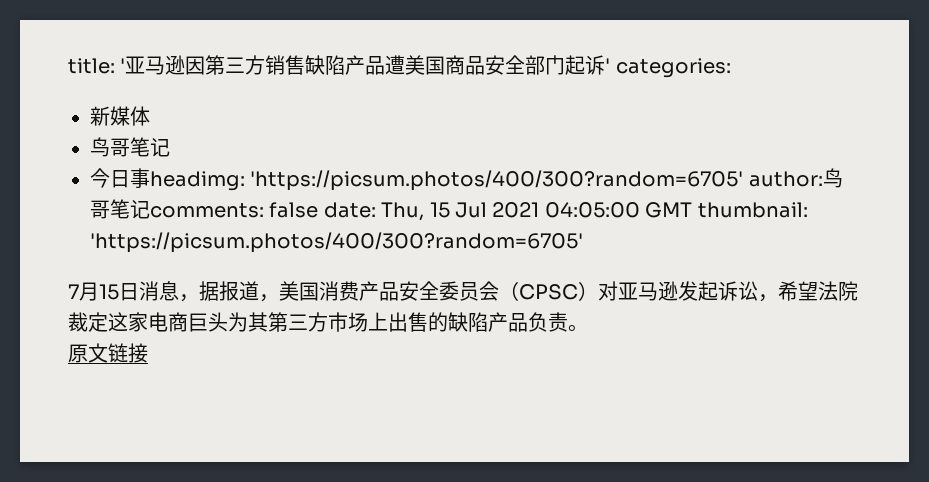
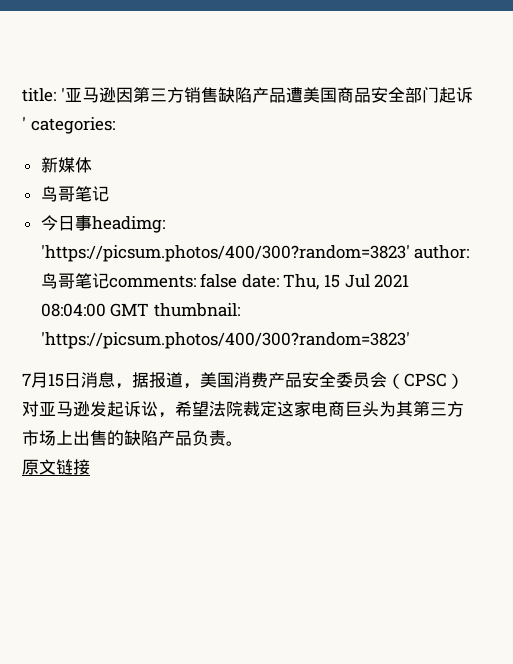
[250,170,744,191] 'https://picsum.photos/400/300?random=6705' -> [40,245,410,262] 'https://picsum.photos/400/300?random=3823'
[544,202,640,218] 04:05:00 -> [40,303,106,317] 08:04:00
[90,232,583,253] 'https://picsum.photos/400/300?random=6705' -> [40,332,410,349] 'https://picsum.photos/400/300?random=3823'

